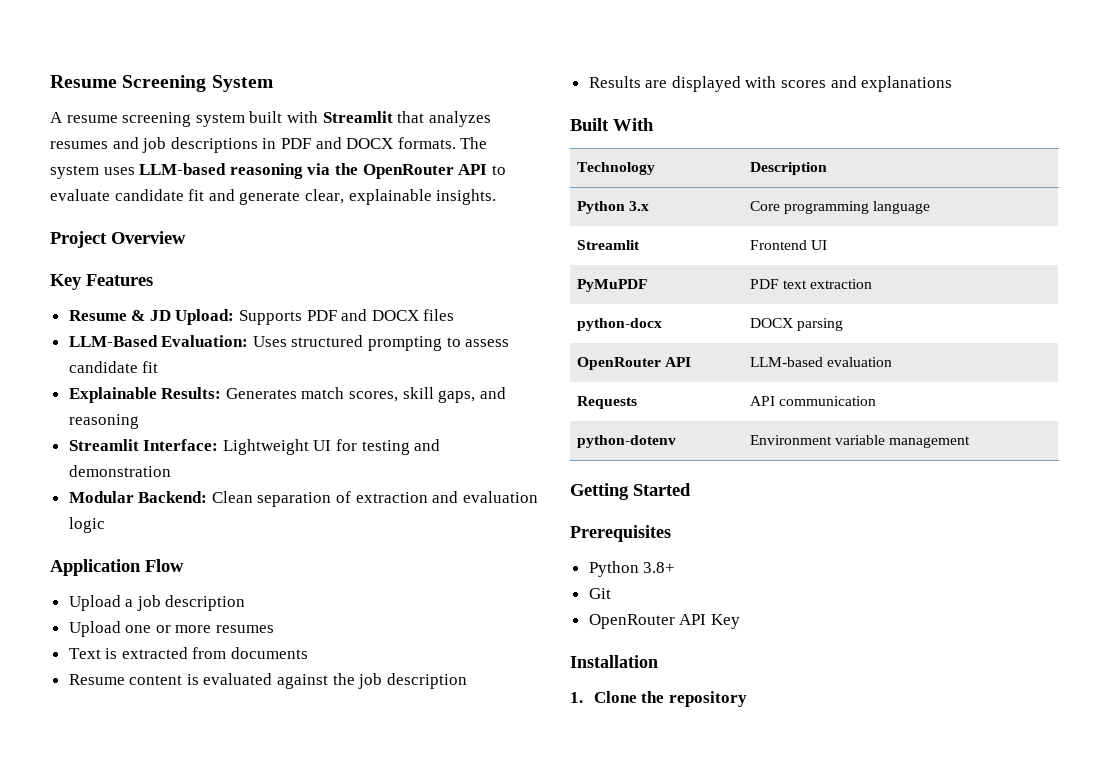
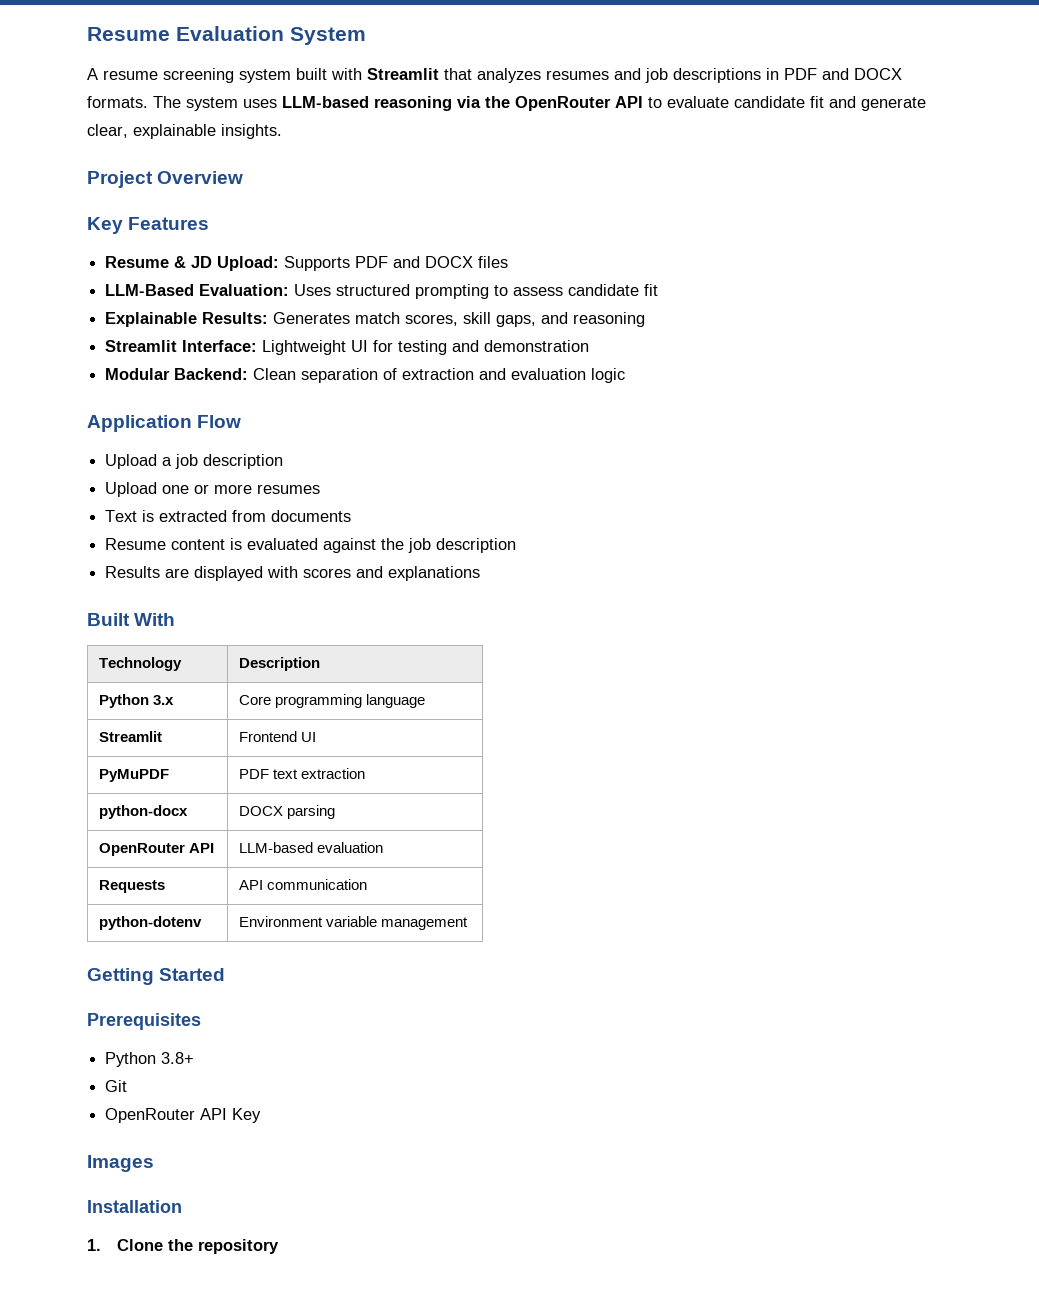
[50,75,207,92] Resume Screening -> [87,26,284,41] Resume Evaluation
(740, 621) none -> [87,1155,154,1172] // Images

